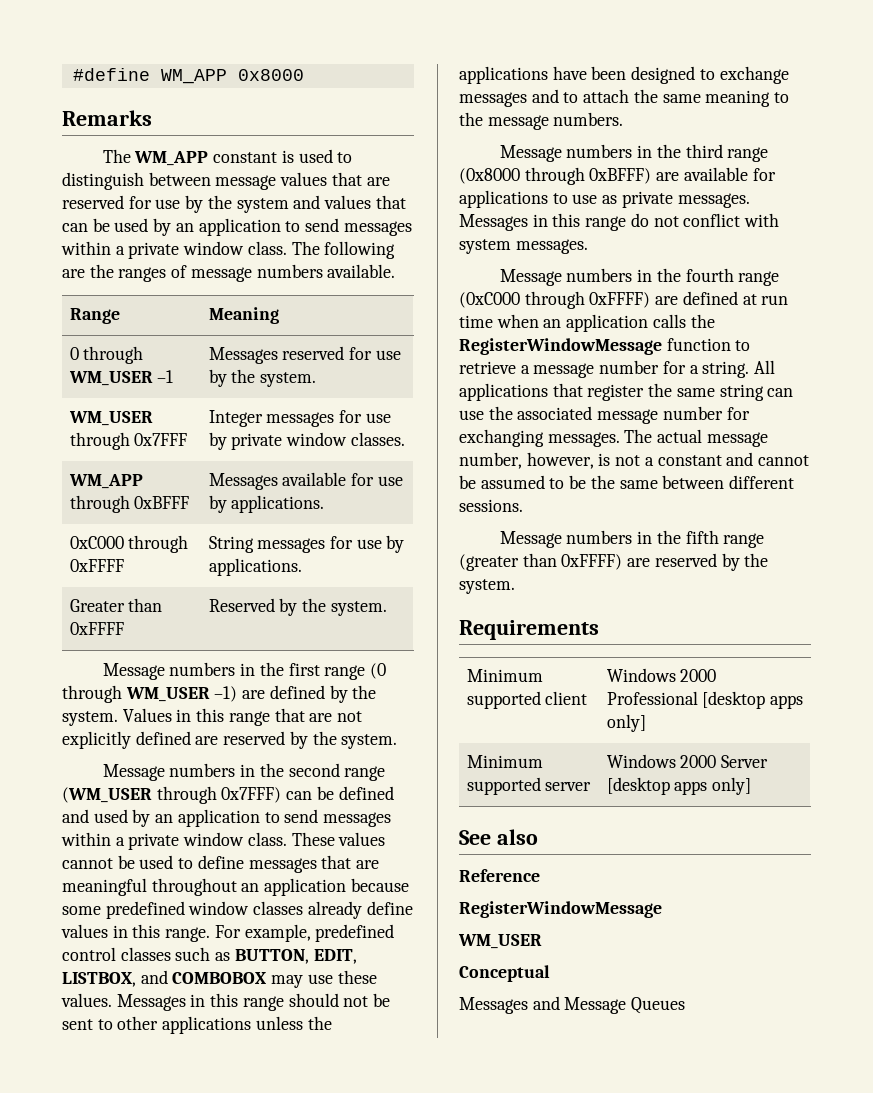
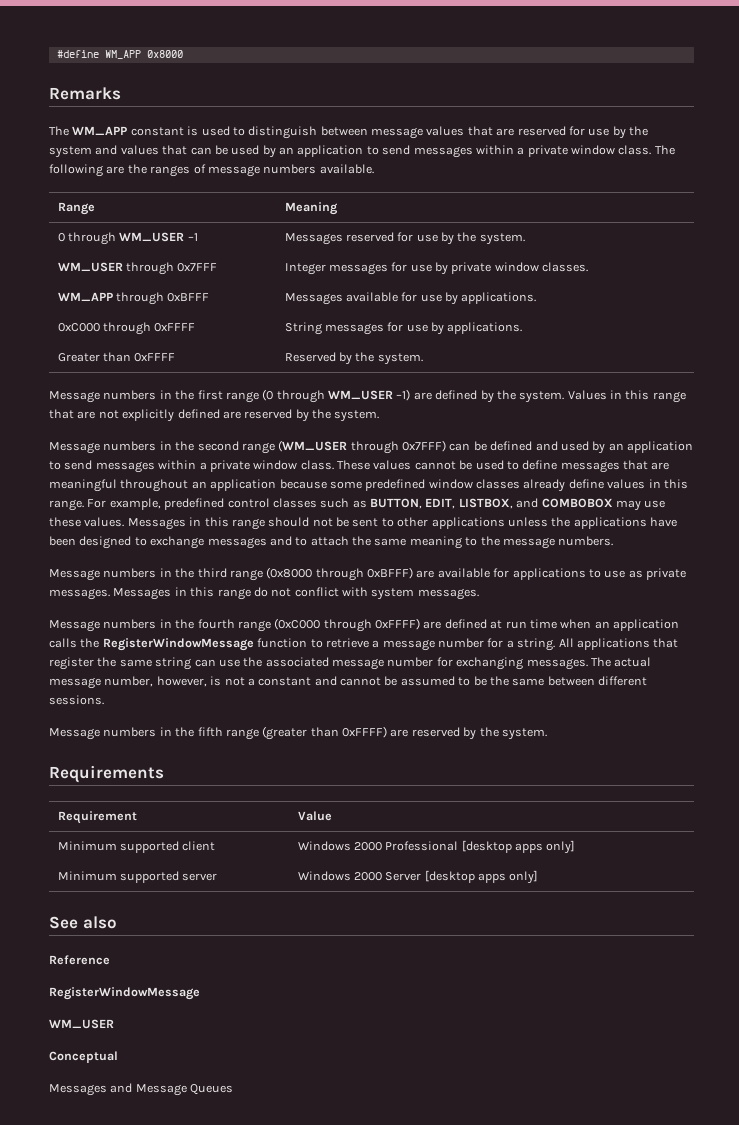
(599, 630) none -> [57,811,137,824] [297,811,332,821] // Requirement | Value

